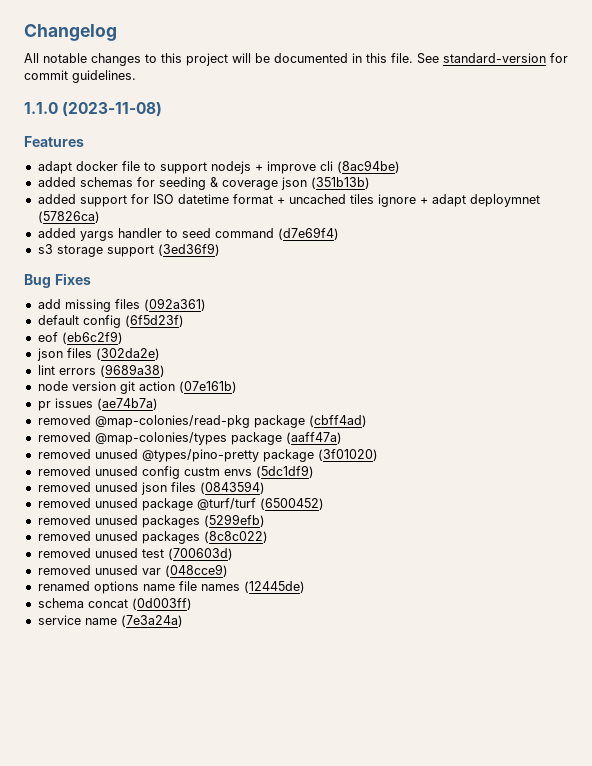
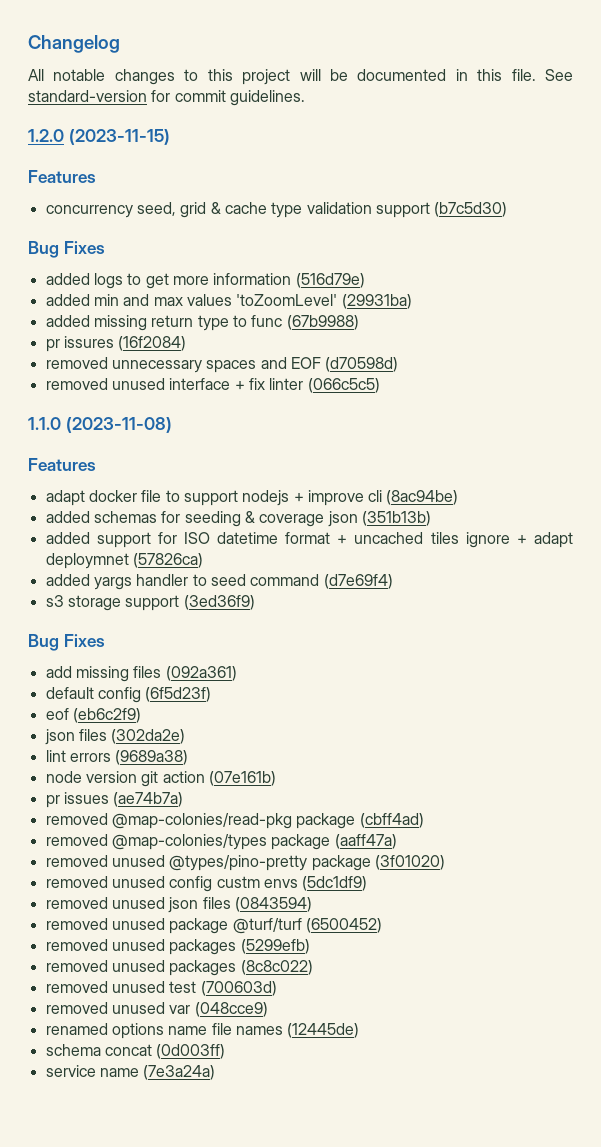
(136, 76) none -> [28,129,170,145] [28,170,96,183] [45,202,508,218] [28,241,105,258] [45,273,365,289] [45,294,412,309] [45,315,359,331] [45,336,187,352] [45,357,399,373] [45,378,380,393] // 1.2.0 (2023-11-15) // Features // concurrency seed, grid & cache type validation support (b7c5d30) // Bug Fixes // added logs to get more information (516d79e) // added min and max values 'toZoomLevel' (29931ba) // added missing return type to func (67b9988) // pr issures (16f2084) // removed unnecessary spaces and EOF (d70598d) // removed unused interface + fix linter (066c5c5)

